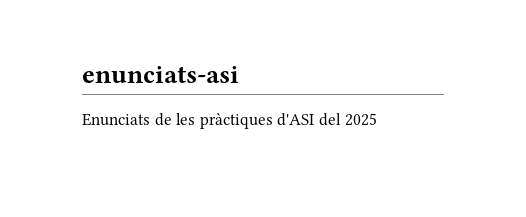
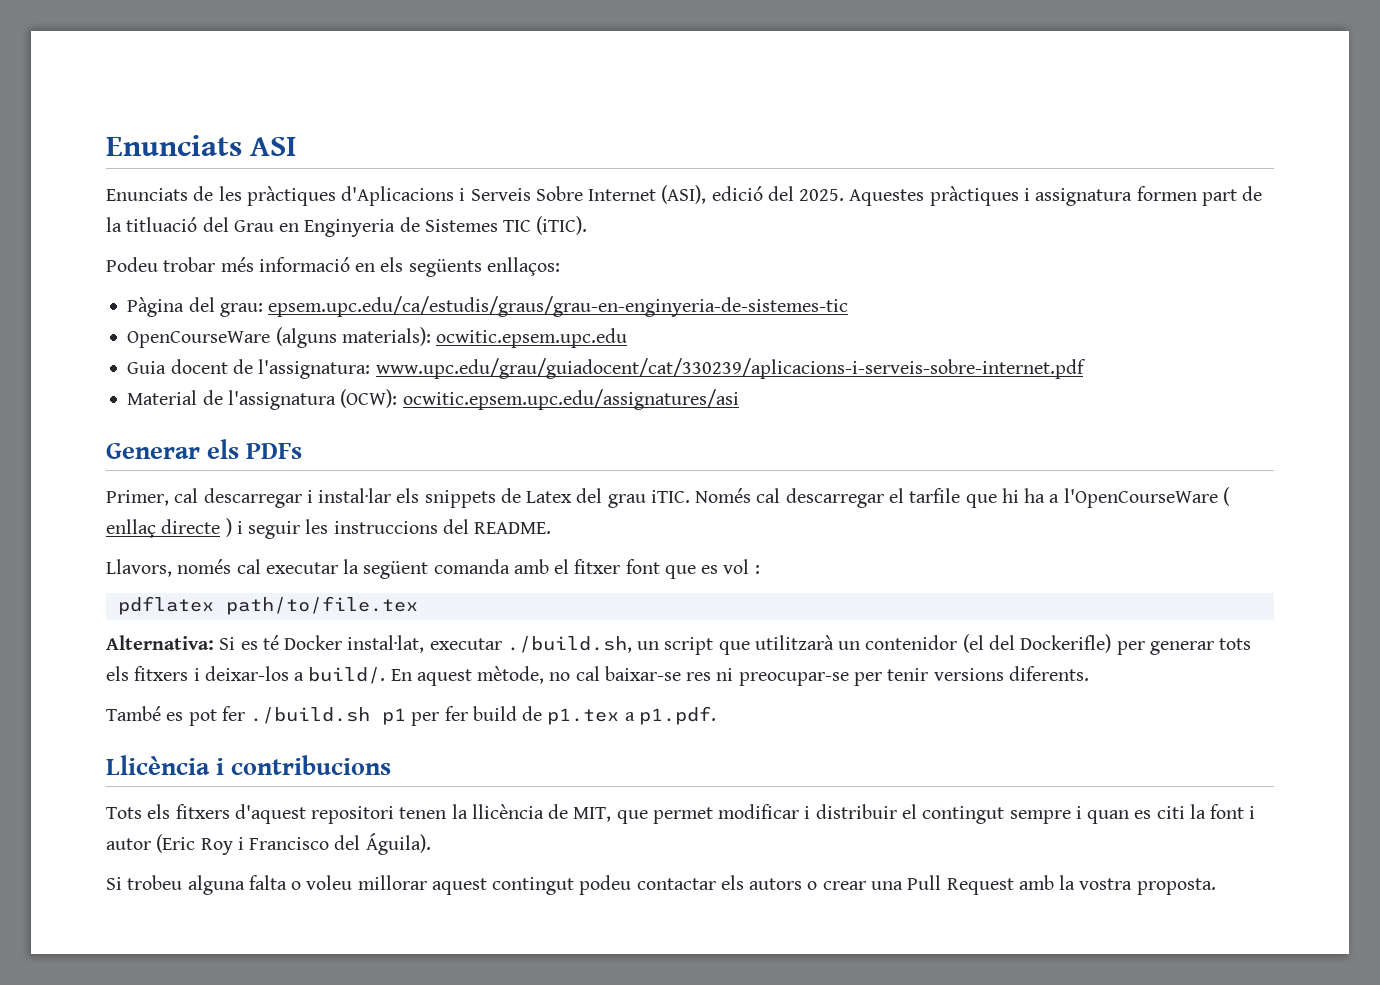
[82,66,239,83] enunciats-asi -> [106,135,297,156] Enunciats ASI
[277,113,377,126] d'ASI del 2025 -> [341,185,1263,206] [106,216,588,237] [106,257,560,277] [127,296,849,317] [127,327,628,348] [127,358,1086,379] [127,389,739,410] [106,439,303,459] [106,487,1230,508] [106,518,552,539] [106,559,760,579] [117,596,418,615] [106,634,1252,655] [106,666,1089,686] [106,706,716,726] [106,755,392,775] [106,804,1256,824] [106,832,431,855] [106,875,1216,895] d'Aplicacions i Serveis Sobre Internet (ASI), edició del 2025. Aquestes pràctiques i assignatura formen part de la titluació del Grau en Enginyeria de Sistemes TIC (iTIC). // Podeu trobar més informació en els següents enllaços: // Pàgina del grau: epsem.upc.edu/ca/estudis/graus/grau-en-enginyeria-de-sistemes-tic // OpenCourseWare (alguns materials): ocwitic.epsem.upc.edu // Guia docent de l'assignatura: www.upc.edu/grau/guiadocent/cat/330239/aplicacions-i-serveis-sobre-internet.pdf // Material de l'assignatura (OCW): ocwitic.epsem.upc.edu/assignatures/asi // Generar els PDFs // Primer, cal descarregar i instal·lar els snippets de Latex del grau iTIC. Només cal descarregar el tarfile que hi ha a l'OpenCourseWare ( enllaç directe ) i seguir les instruccions del README. // Llavors, només cal executar la següent comanda amb el fitxer font que es vol : // pdflatex path/to/file.tex // Alternativa: Si es té Docker instal·lat, executar ./build.sh, un script que utilitzarà un contenidor (el del Dockerifle) per generar tots els fitxers i deixar-los a build/. En aquest mètode, no cal baixar-se res ni preocupar-se per tenir versions diferents. // També es pot fer ./build.sh p1 per fer build de p1.tex a p1.pdf. // Llicència i contribucions // Tots els fitxers d'aquest repositori tenen la llicència de MIT, que permet modificar i distribuir el contingut sempre i quan es citi la font i autor (Eric Roy i Francisco del Águila). // Si trobeu alguna falta o voleu millorar aquest contingut podeu contactar els autors o crear una Pull Request amb la vostra proposta.

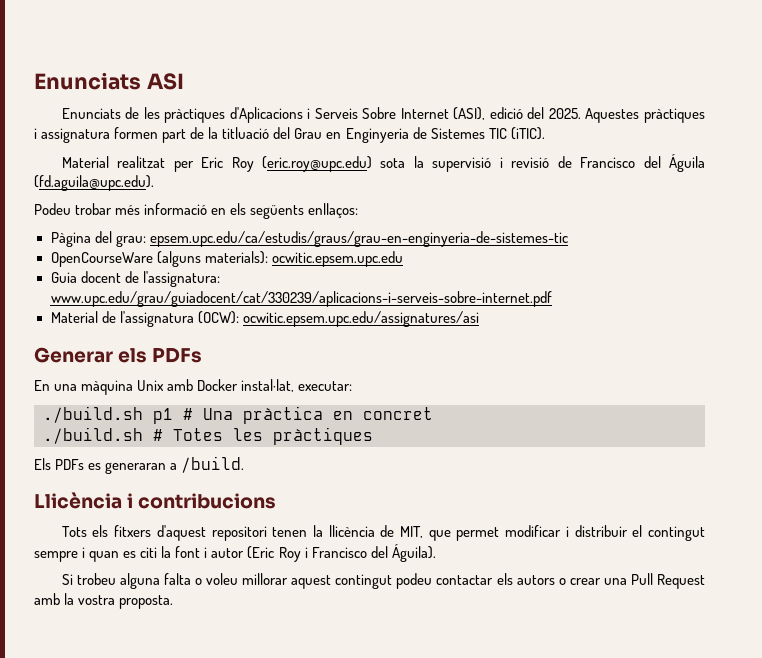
(588, 225) none -> [61,154,705,172] [34,175,154,191] // Material realitzat per Eric Roy (eric.roy@upc.edu) sota la supervisió i revisió de Francisco del Águila (fd.aguila@upc.edu).
[106,487,1230,508] [106,518,552,539] [106,559,760,579] [117,596,418,615] [106,634,1252,655] [106,666,1089,686] [106,706,716,726] Primer, cal descarregar i instal·lar els snippets de Latex del grau iTIC. Només cal descarregar el tarfile que hi ha a l'OpenCourseWare ( enllaç directe ) i seguir les instruccions del README. // Llavors, només cal executar la següent comanda amb el fitxer font que es vol : // pdflatex path/to/file.tex // Alternativa: Si es té Docker instal·lat, executar ./build.sh, un script que utilitzarà un contenidor (el del Dockerifle) per generar tots els fitxers i deixar-los a build/. En aquest mètode, no cal baixar-se res ni preocupar-se per tenir versions diferents. // També es pot fer ./build.sh p1 per fer build de p1.tex a p1.pdf. -> [34,379,353,395] [43,406,433,424] [43,427,373,445] [34,456,245,474] En una màquina Unix amb Docker instal·lat, executar: // ./build.sh p1 # Una pràctica en concret // ./build.sh # Totes les pràctiques // Els PDFs es generaran a /build.

